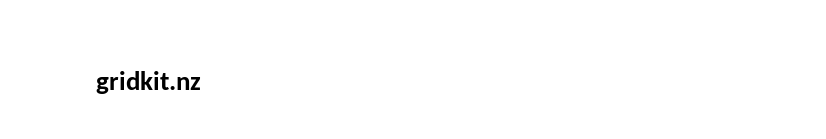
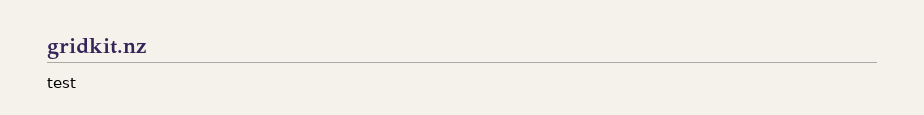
(201, 82) none -> [47,78,76,88] // test

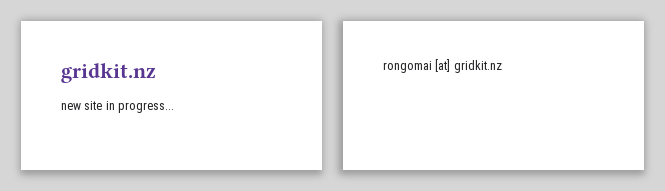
[47,78,76,88] test -> [61,101,175,113] [383,59,502,73] new site in progress... // rongomai [at] gridkit.nz

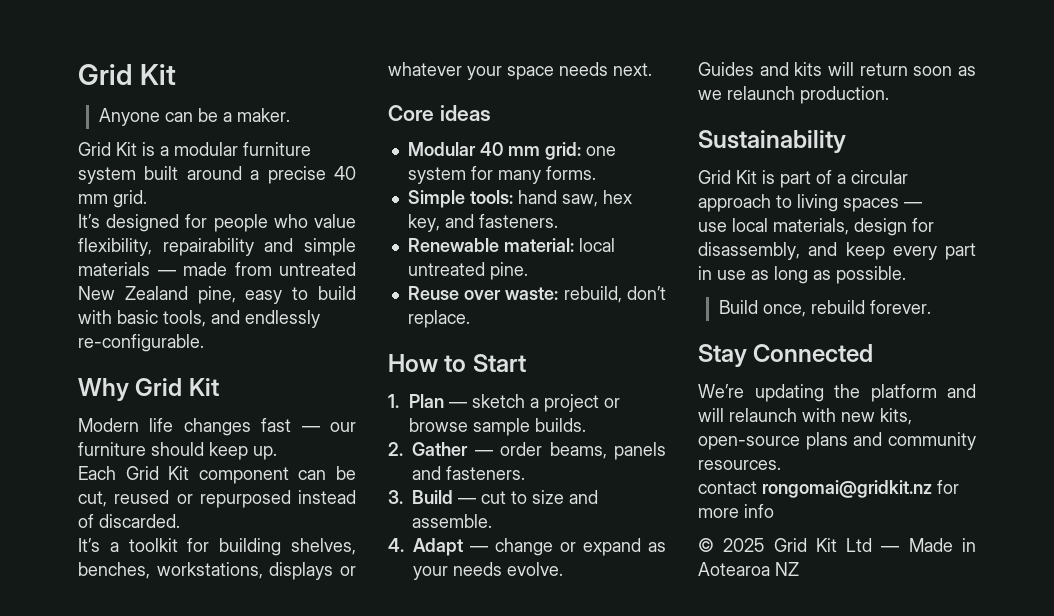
[61,63,156,83] [61,101,175,113] [383,59,502,73] gridkit.nz // new site in progress... // rongomai [at] gridkit.nz -> [78,64,176,85] [98,108,290,126] [78,142,311,156] [78,166,356,184] [78,190,147,208] [78,214,356,232] [78,238,356,256] [78,262,356,276] [78,286,356,304] [78,310,320,328] [78,334,204,352] [78,378,219,401] [78,418,356,436] [78,442,277,460] [78,466,356,484] [78,490,356,508] [78,514,180,528] [78,538,356,556] [78,562,356,580] [388,62,652,80] [388,105,491,121] [407,142,616,160] [407,166,596,184] [407,190,632,208] [407,214,558,232] [407,238,615,252] [407,262,528,280] [407,286,666,303] [407,310,470,328] [388,354,526,372] [388,394,620,412] [408,418,586,436] [388,442,666,460] [412,466,525,480] [388,490,598,504] [412,514,492,528] [388,538,666,556] [413,562,563,580] [698,62,976,76] [698,86,889,104] [698,130,846,153] [698,170,908,188] [698,194,922,212] [698,218,934,236] [698,242,976,260] [698,266,906,284] [718,300,931,317] [698,344,874,367] [698,384,976,402] [698,408,912,425] [698,432,976,450] [698,460,781,470] [698,480,959,498] [698,504,774,518] [698,538,976,552] [698,562,799,576] Grid Kit // Anyone can be a maker. // Grid Kit is a modular furniture system built around a precise 40 mm grid. // It’s designed for people who value flexibility, repairability and simple materials — made from untreated New Zealand pine, easy to build with basic tools, and endlessly re-configurable. // Why Grid Kit // Modern life changes fast — our furniture should keep up. // Each Grid Kit component can be cut, reused or repurposed instead of discarded. // It’s a toolkit for building shelves, benches, workstations, displays or whatever your space needs next. // Core ideas // Modular 40 mm grid: one system for many forms. // Simple tools: hand saw, hex key, and fasteners. // Renewable material: local untreated pine. // Reuse over waste: rebuild, don’t replace. // How to Start // 1. Plan — sketch a project or browse sample builds. // 2. Gather — order beams, panels and fasteners. // 3. Build — cut to size and assemble. // 4. Adapt — change or expand as your needs evolve. // Guides and kits will return soon as we relaunch production. // Sustainability // Grid Kit is part of a circular approach to living spaces — // use local materials, design for disassembly, and keep every part in use as long as possible. // Build once, rebuild forever. // Stay Connected // We’re updating the platform and will relaunch with new kits, open-source plans and community resources. // contact rongomai@gridkit.nz for more info // © 2025 Grid Kit Ltd — Made in Aotearoa NZ

